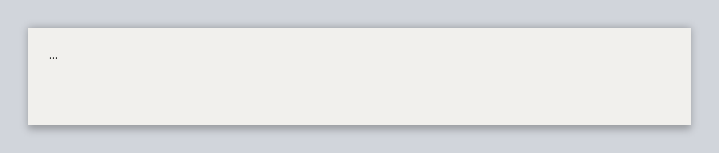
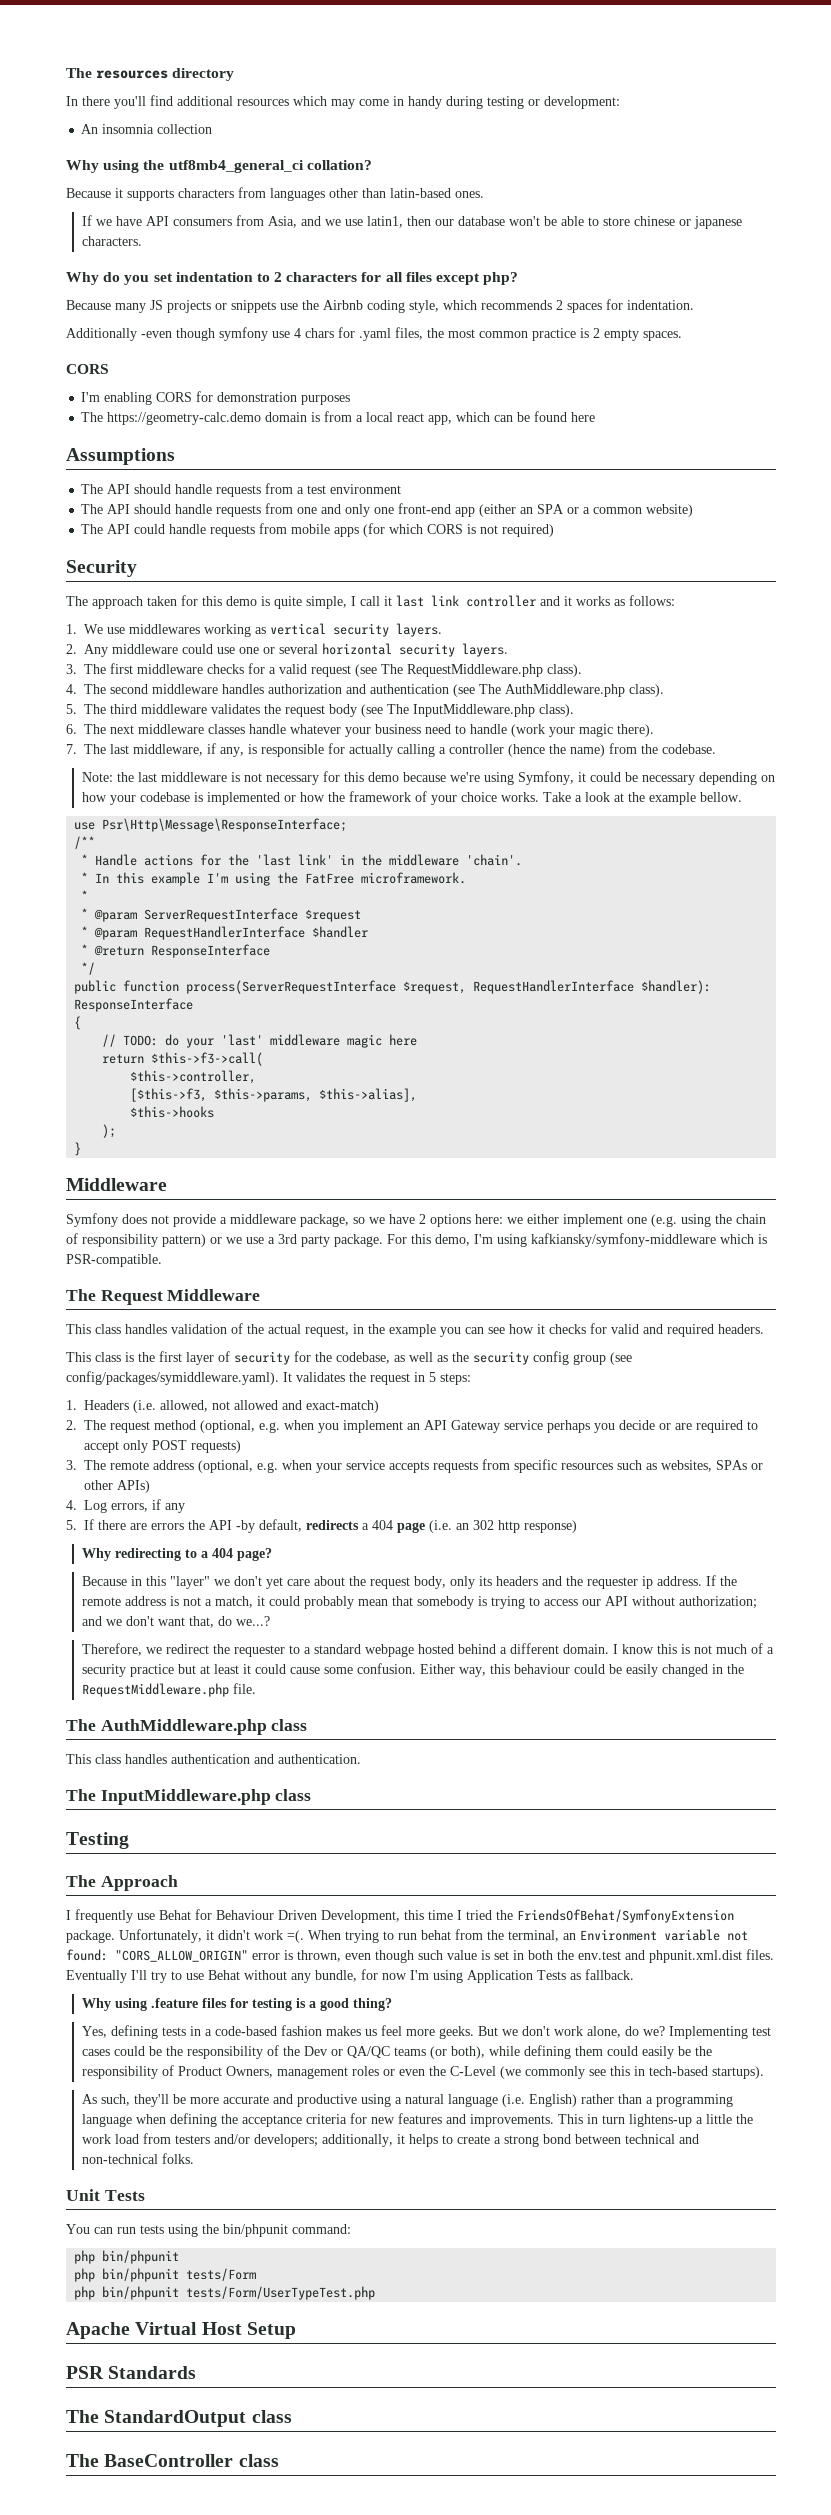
[49,57,58,59] ... -> [66,68,235,81] [66,95,620,109] [81,124,213,134] [66,160,372,173] [66,187,484,201] [81,215,742,229] [81,236,142,246] [66,272,519,285] [66,299,694,313] [66,327,682,341] [66,364,109,374] [81,391,351,405] [81,411,596,425] [66,448,175,465] [81,483,402,497] [81,503,694,517] [81,523,555,537] [66,560,137,577] [66,595,675,609] [66,623,442,637] [66,643,508,657] [66,663,582,677] [66,684,664,697] [66,704,574,717] [66,724,654,737] [66,743,716,757] [81,771,775,785] [81,791,742,805] [74,818,348,832] [74,836,96,849] [81,854,523,866] [81,872,467,886] [81,890,89,901] [81,908,362,922] [81,926,369,940] [81,944,271,958] [81,962,96,975] [74,980,712,994] [74,998,194,1012] [74,1016,82,1030] [102,1034,418,1048] [102,1052,264,1066] [130,1070,257,1084] [130,1088,418,1102] [130,1106,215,1118] [102,1124,117,1138] [74,1142,82,1156] [66,1178,167,1191] [66,1213,766,1227] [66,1233,767,1247] [66,1254,162,1267] [66,1289,261,1305] [66,1323,764,1337] [66,1351,632,1365] [66,1371,471,1385] [66,1400,379,1413] [66,1420,758,1433] [84,1440,241,1453] [66,1459,763,1473] [84,1480,150,1493] [66,1499,185,1513] [66,1519,577,1533] [81,1548,272,1561] [81,1575,737,1589] [81,1596,757,1609] [81,1616,270,1628] [81,1643,774,1657] [81,1663,744,1677] [81,1683,256,1697] [66,1719,308,1735] [66,1754,361,1764] [66,1789,312,1805] [66,1832,129,1849] [66,1875,178,1891] [66,1909,734,1923] [66,1929,748,1943] [66,1949,774,1963] [66,1969,634,1983] [81,1998,392,2011] [81,2025,771,2039] [81,2045,712,2059] [81,2065,764,2079] [81,2094,733,2107] [81,2113,753,2127] [81,2133,699,2147] [81,2153,194,2164] [66,2189,145,2201] [66,2224,351,2237] [74,2250,180,2264] [74,2268,257,2282] [74,2286,376,2300] [66,2322,296,2339] [66,2366,197,2379] [66,2410,292,2427] [66,2454,279,2467] The resources directory // In there you'll find additional resources which may come in handy during testing or development: // An insomnia collection // Why using the utf8mb4_general_ci collation? // Because it supports characters from languages other than latin-based ones. // If we have API consumers from Asia, and we use latin1, then our database won't be able to store chinese or japanese characters. // Why do you set indentation to 2 characters for all files except php? // Because many JS projects or snippets use the Airbnb coding style, which recommends 2 spaces for indentation. // Additionally -even though symfony use 4 chars for .yaml files, the most common practice is 2 empty spaces. // CORS // I'm enabling CORS for demonstration purposes // The https://geometry-calc.demo domain is from a local react app, which can be found here // Assumptions // The API should handle requests from a test environment // The API should handle requests from one and only one front-end app (either an SPA or a common website) // The API could handle requests from mobile apps (for which CORS is not required) // Security // The approach taken for this demo is quite simple, I call it last link controller and it works as follows: // 1. We use middlewares working as vertical security layers. // 2. Any middleware could use one or several horizontal security layers. // 3. The first middleware checks for a valid request (see The RequestMiddleware.php class). // 4. The second middleware handles authorization and authentication (see The AuthMiddleware.php class). // 5. The third middleware validates the request body (see The InputMiddleware.php class). // 6. The next middleware classes handle whatever your business need to handle (work your magic there). // 7. The last middleware, if any, is responsible for actually calling a controller (hence the name) from the codebase. // Note: the last middleware is not necessary for this demo because we're using Symfony, it could be necessary depending on how your codebase is implemented or how the framework of your choice works. Take a look at the example bellow. // use Psr\Http\Message\ResponseInterface; // /** // * Handle actions for the 'last link' in the middleware 'chain'. // * In this example I'm using the FatFree microframework. // * // * @param ServerRequestInterface $request // * @param RequestHandlerInterface $handler // * @return ResponseInterface // */ // public function process(ServerRequestInterface $request, RequestHandlerInterface $handler): ResponseInterface // { // // TODO: do your 'last' middleware magic here // return $this->f3->call( // $this->controller, // [$this->f3, $this->params, $this->alias], // $this->hooks // ); // } // Middleware // Symfony does not provide a middleware package, so we have 2 options here: we either implement one (e.g. using the chain of responsibility pattern) or we use a 3rd party package. For this demo, I'm using kafkiansky/symfony-middleware which is PSR-compatible. // The Request Middleware // This class handles validation of the actual request, in the example you can see how it checks for valid and required headers. // This class is the first layer of security for the codebase, as well as the security config group (see config/packages/symiddleware.yaml). It validates the request in 5 steps: // 1. Headers (i.e. allowed, not allowed and exact-match) // 2. The request method (optional, e.g. when you implement an API Gateway service perhaps you decide or are required to accept only POST requests) // 3. The remote address (optional, e.g. when your service accepts requests from specific resources such as websites, SPAs or other APIs) // 4. Log errors, if any // 5. If there are errors the API -by default, redirects a 404 page (i.e. an 302 http response) // Why redirecting to a 404 page? // Because in this "layer" we don't yet care about the request body, only its headers and the requester ip address. If the remote address is not a match, it could probably mean that somebody is trying to access our API without authorization; and we don't want that, do we...? // Therefore, we redirect the requester to a standard webpage hosted behind a different domain. I know this is not much of a security practice but at least it could cause some confusion. Either way, this behaviour could be easily changed in the RequestMiddleware.php file. // The AuthMiddleware.php class // This class handles authentication and authentication. // The InputMiddleware.php class // Testing // The Approach // I frequently use Behat for Behaviour Driven Development, this time I tried the FriendsOfBehat/SymfonyExtension package. Unfortunately, it didn't work =(. When trying to run behat from the terminal, an Environment variable not found: "CORS_ALLOW_ORIGIN" error is thrown, even though such value is set in both the env.test and phpunit.xml.dist files. Eventually I'll try to use Behat without any bundle, for now I'm using Application Tests as fallback. // Why using .feature files for testing is a good thing? // Yes, defining tests in a code-based fashion makes us feel more geeks. But we don't work alone, do we? Implementing test cases could be the responsibility of the Dev or QA/QC teams (or both), while defining them could easily be the responsibility of Product Owners, management roles or even the C-Level (we commonly see this in tech-based startups). // As such, they'll be more accurate and productive using a natural language (i.e. English) rather than a programming language when defining the acceptance criteria for new features and improvements. This in turn lightens-up a little the work load from testers and/or developers; additionally, it helps to create a strong bond between technical and non-technical folks. // Unit Tests // You can run tests using the bin/phpunit command: // php bin/phpunit // php bin/phpunit tests/Form // php bin/phpunit tests/Form/UserTypeTest.php // Apache Virtual Host Setup // PSR Standards // The StandardOutput class // The BaseController class

